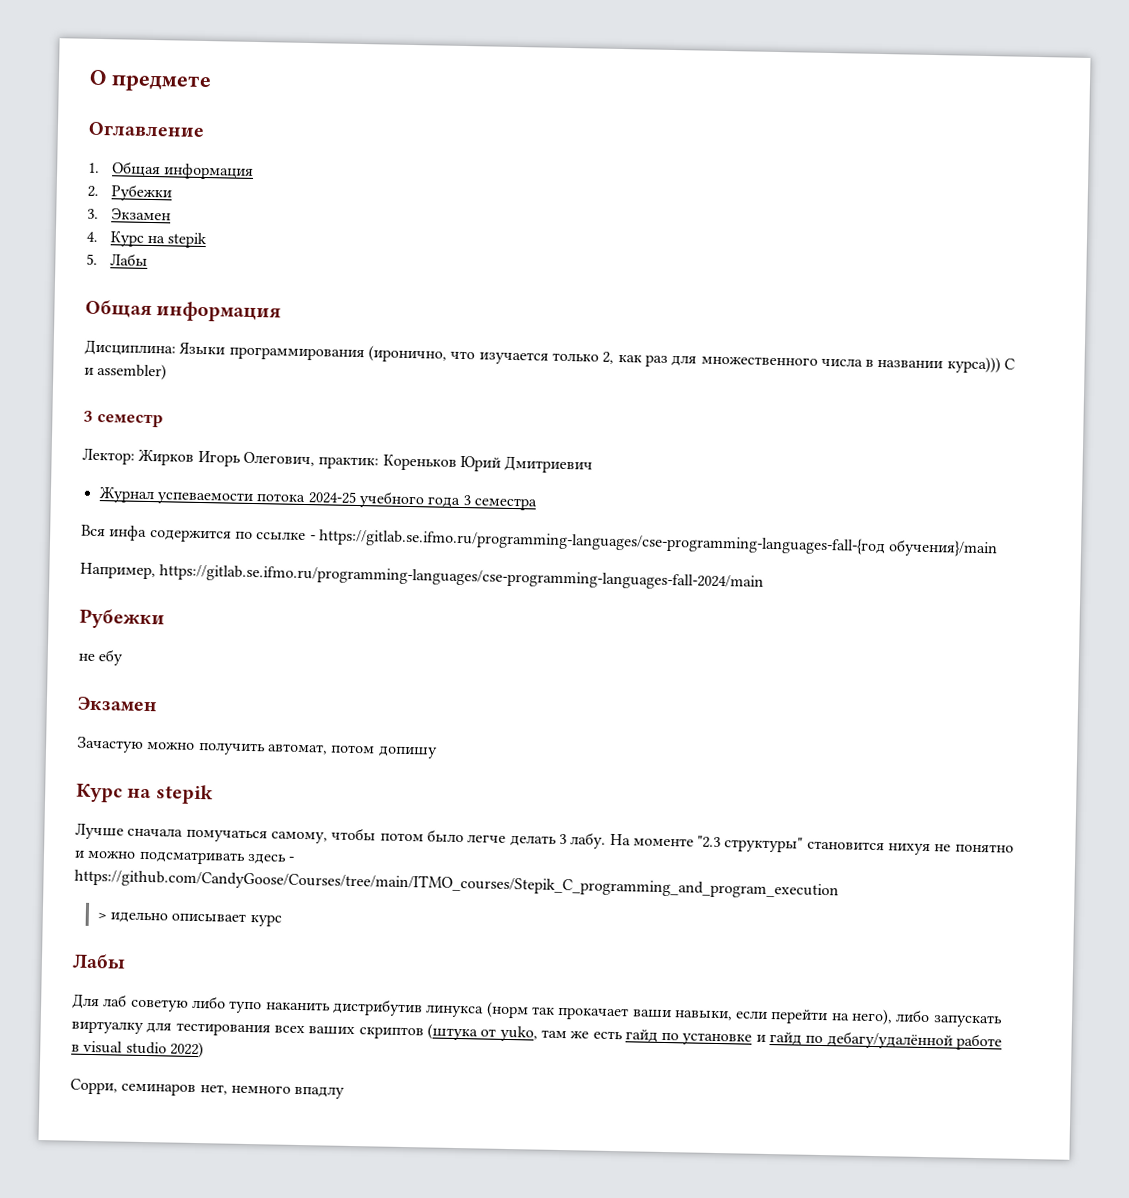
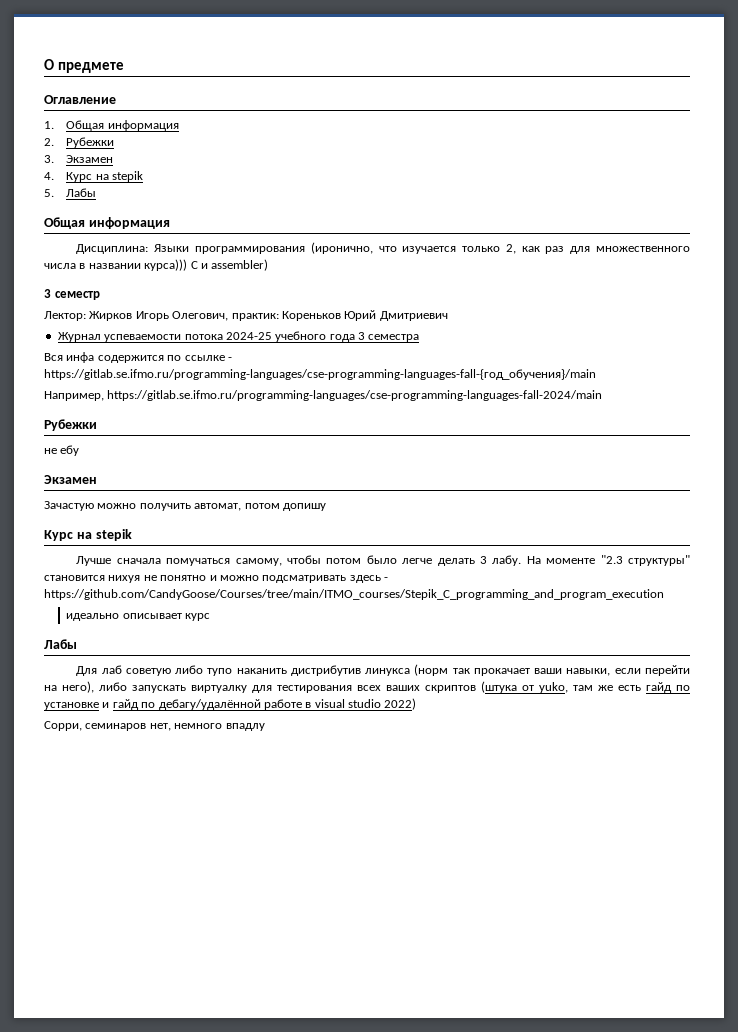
[318,528,999,558] https://gitlab.se.ifmo.ru/programming-languages/cse-programming-languages-fall-{год обучения}/main -> [44,369,596,380] https://gitlab.se.ifmo.ru/programming-languages/cse-programming-languages-fall-{год_обучения}/main
[96,911,168,924] > идельно -> [66,613,120,621] идеально

